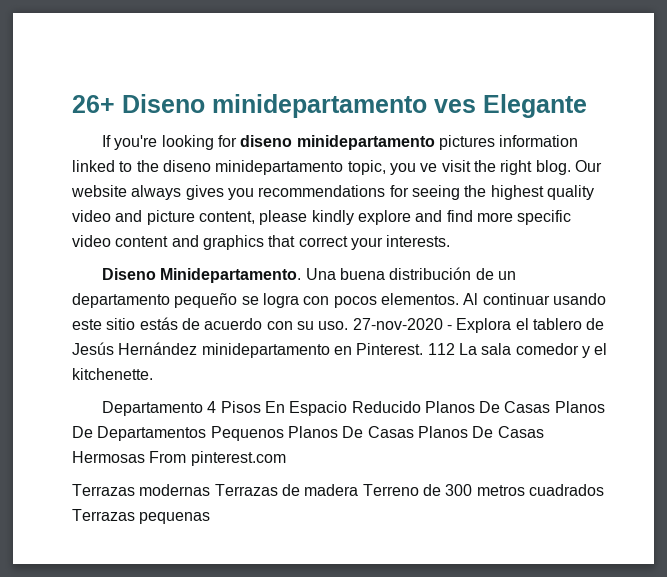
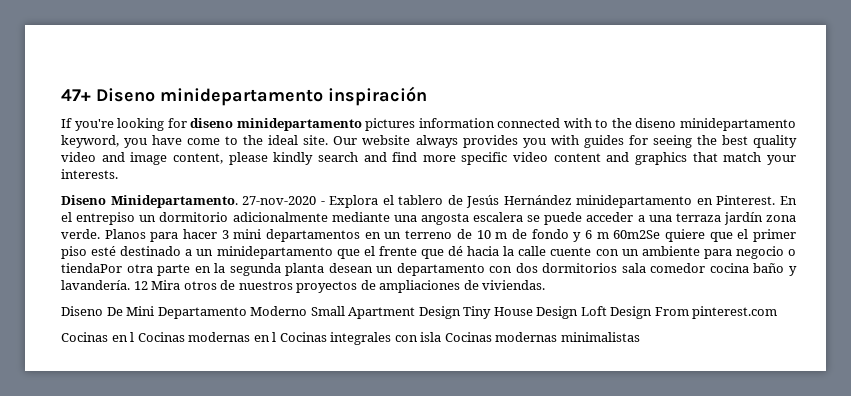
[72,95,115,113] 26+ -> [61,89,91,101] 47+
[434,94,587,118] ves Elegante -> [328,86,427,106] inspiración
[72,160,115,172] linked -> [497,118,592,128] connected with
[347,160,602,175] [71,185,386,200] topic, you ve visit the right blog. Our website always gives you recommendations -> [61,135,624,148] keyword, you have come to the ideal site. Our website always provides you with guides
[490,185,544,200] highest -> [721,135,748,145] best
[146,210,195,225] picture -> [130,152,168,165] image
[357,210,411,225] explore -> [317,152,358,162] search
[298,236,348,247] correct -> [723,152,762,162] match
[305,267,516,280] [72,293,606,308] [72,317,349,330] Una buena distribución de un departamento pequeño se logra con pocos elementos. Al continuar usando este sitio estás de acuerdo con su uso. -> (238, 201) none
[427,343,608,358] [72,368,153,380] [101,401,605,416] [72,426,544,441] [72,451,286,466] [72,484,604,496] [72,509,211,524] 112 La sala comedor y el kitchenette. // Departamento 4 Pisos En Espacio Reducido Planos De Casas Planos De Departamentos Pequenos Planos De Casas Planos De Casas Hermosas From pinterest.com // Terrazas modernas Terrazas de madera Terreno de 300 metros cuadrados Terrazas pequenas -> [780,196,798,205] [61,212,796,225] [61,229,796,242] [61,246,797,259] [61,263,797,276] [61,280,546,293] [61,306,778,319] [61,332,640,345] En el entrepiso un dormitorio adicionalmente mediante una angosta escalera se puede acceder a una terraza jardín zona verde. Planos para hacer 3 mini departamentos en un terreno de 10 m de fondo y 6 m 60m2Se quiere que el primer piso esté destinado a un minidepartamento que el frente que dé hacia la calle cuente con un ambiente para negocio o tiendaPor otra parte en la segunda planta desean un departamento con dos dormitorios sala comedor cocina baño y lavandería. 12 Mira otros de nuestros proyectos de ampliaciones de viviendas. // Diseno De Mini Departamento Moderno Small Apartment Design Tiny House Design Loft Design From pinterest.com // Cocinas en l Cocinas modernas en l Cocinas integrales con isla Cocinas modernas minimalistas

